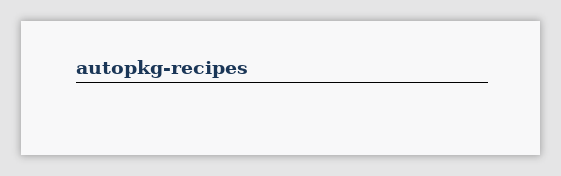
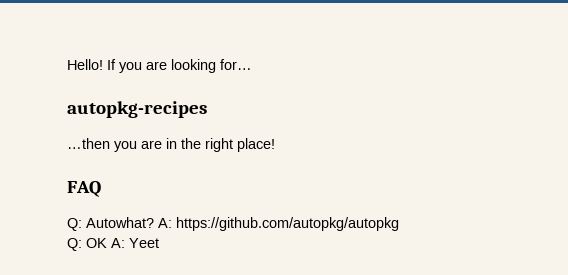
[76,60,248,78] autopkg-recipes -> [67,59,252,73] [67,101,207,118] [67,138,275,152] [67,181,101,197] [67,217,399,231] [67,238,159,251] Hello! If you are looking for… // autopkg-recipes // …then you are in the right place! // FAQ // Q: Autowhat? A: https://github.com/autopkg/autopkg // Q: OK A: Yeet

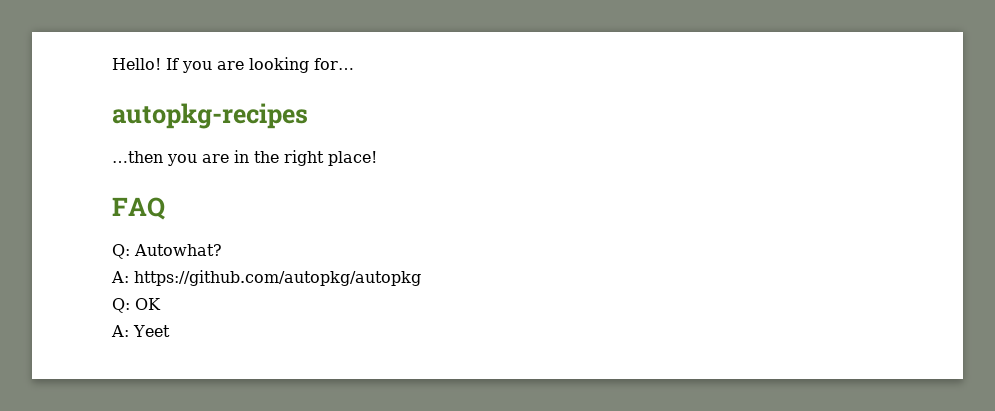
(154, 222) none -> (222, 250) //
(107, 243) none -> (161, 304) //

